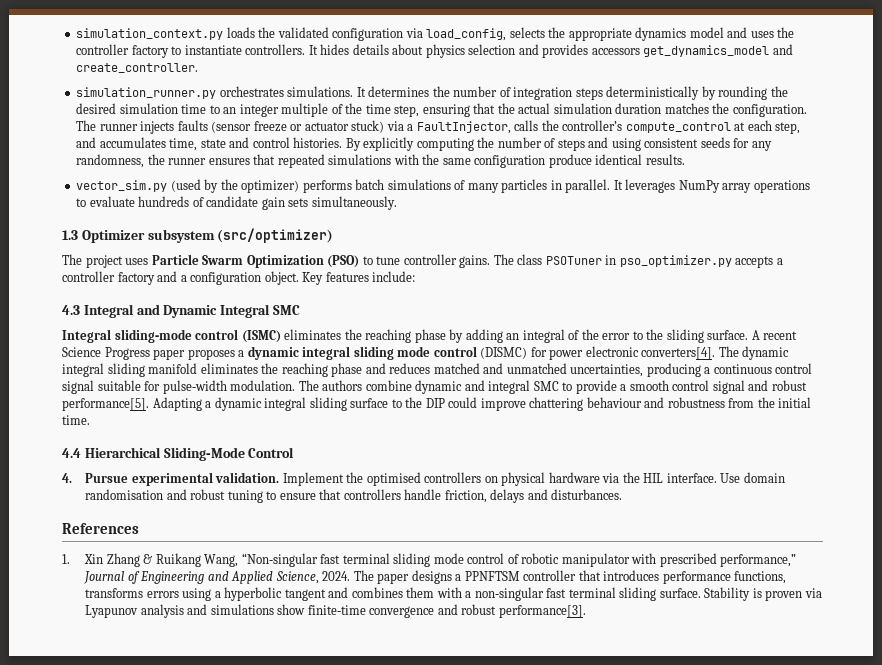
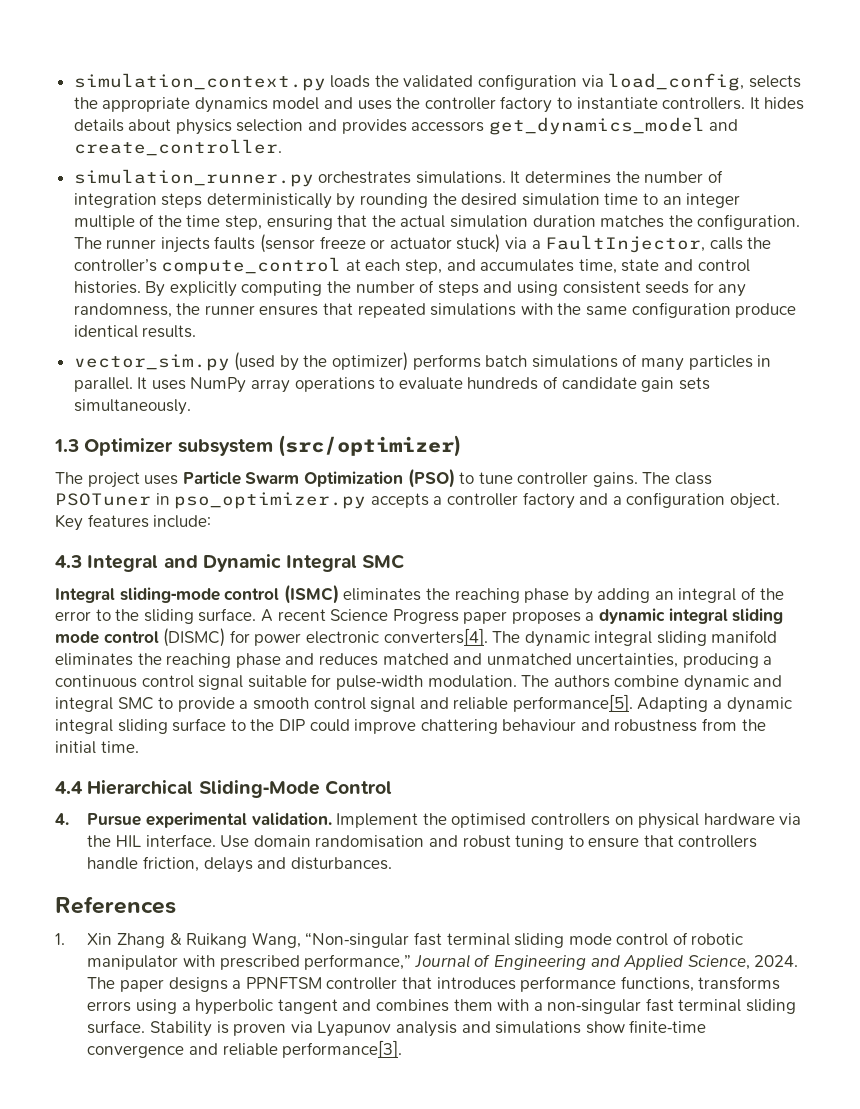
[625,179,676,193] leverages -> [151,380,186,390] uses
[771,380,807,391] robust -> [453,697,509,710] reliable
[461,604,497,615] robust -> [222,1043,278,1056] reliable

